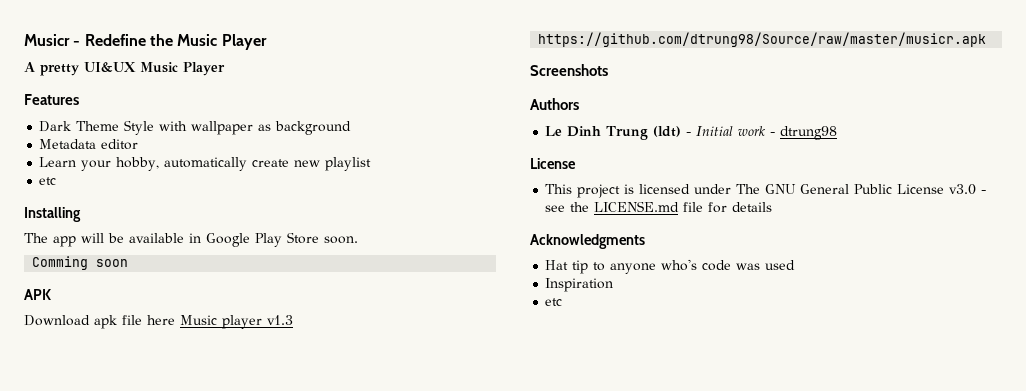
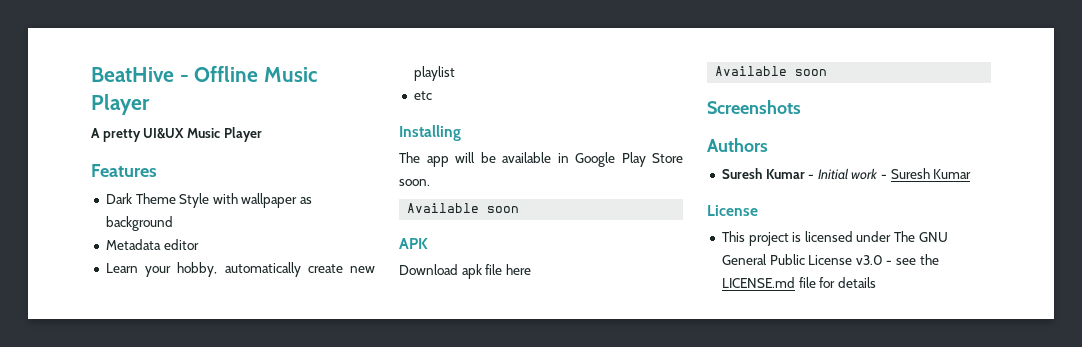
[24,34,173,46] Musicr - Redefine the -> [91,66,259,82] BeatHive - Offline
[32,256,89,270] Comming -> [407,203,480,213] Available
[180,315,293,329] [538,32,987,47] [530,64,608,76] [530,98,579,110] [545,126,682,140] Music player v1.3 // https://github.com/dtrung98/Source/raw/master/musicr.apk // Screenshots // Authors // Le Dinh Trung (ldt) -> [715,66,828,76] [707,100,801,114] [707,138,768,152] [721,168,805,179] // Available soon // Screenshots // Authors // Suresh Kumar
[780,126,838,140] dtrung98 -> [890,168,972,179] Suresh Kumar
[530,234,645,249] [545,259,796,274] [545,278,614,292] [545,298,563,306] // Acknowledgments // Hat tip to anyone who's code was used // Inspiration // etc -> (876, 282) none

